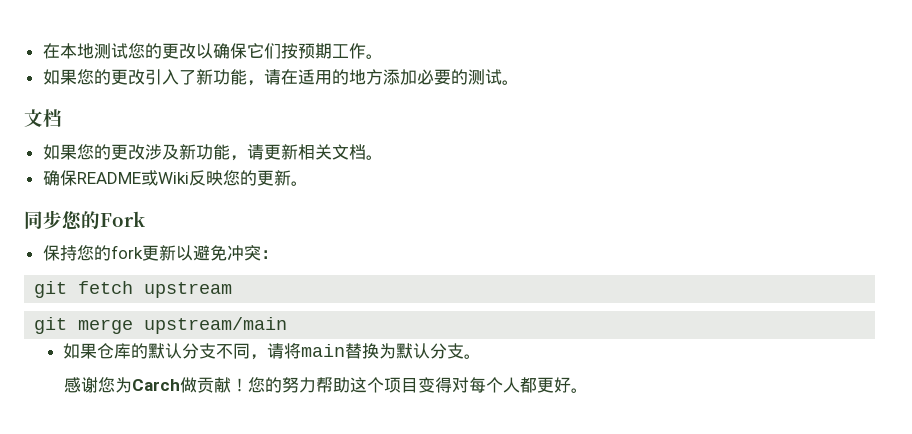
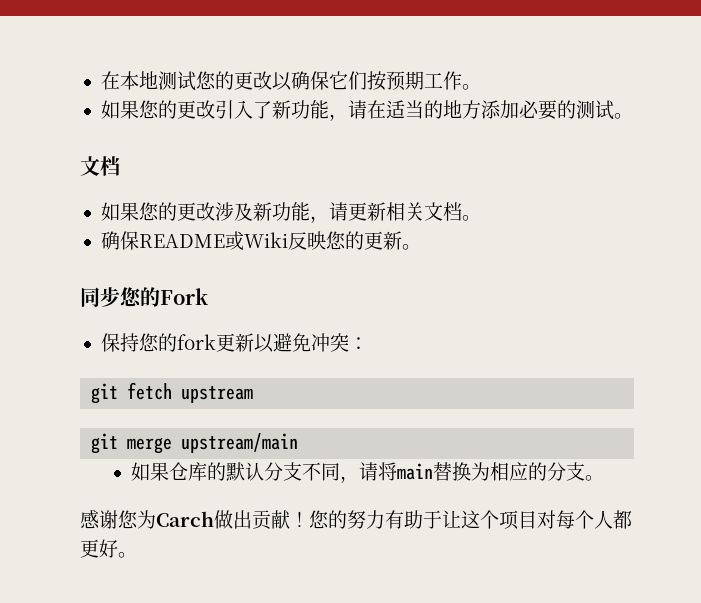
[314,70,332,85] 用 -> [404,100,424,119] 当
[396,343,431,359] 默认 -> [490,462,548,481] 相应的
(197, 385) none -> [233,510,252,529] 出
[315,377,350,393] 帮助 -> [385,510,461,529] 有助于让
[417,377,452,393] 变得 -> (537, 520) none

